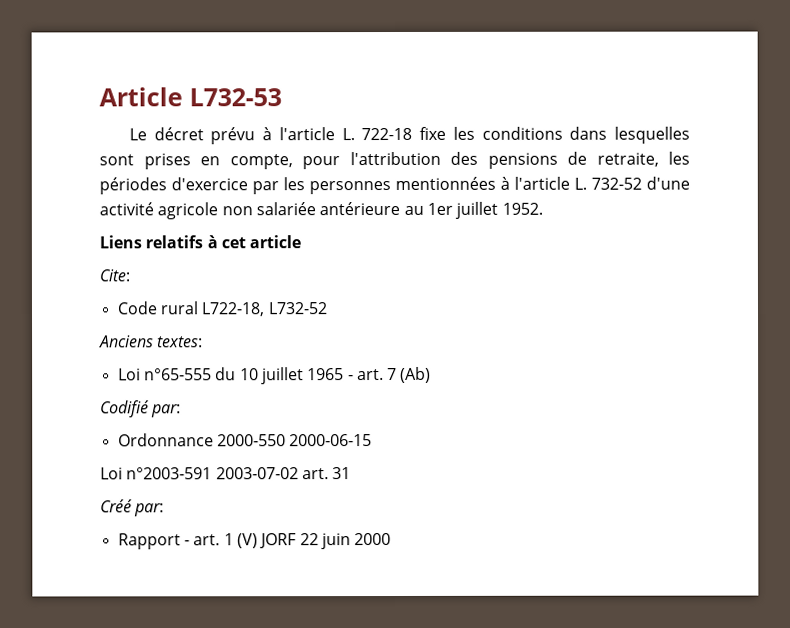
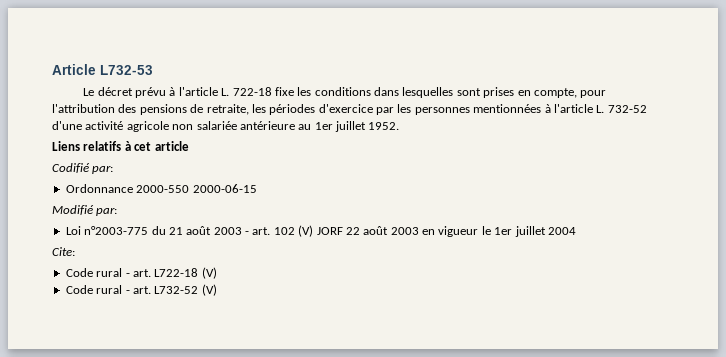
[99,269,130,282] [116,301,328,317] [99,335,204,348] [117,366,432,385] // Cite: // Code rural L722-18, L732-52 // Anciens textes: // Loi n°65-555 du 10 juillet 1965 - art. 7 (Ab) -> (189, 146) none
[100,467,352,480] [100,499,165,517] [117,533,234,550] Loi n°2003-591 2003-07-02 art. 31 // Créé par: // Rapport - art. 1 -> [52,205,118,216] [65,226,295,235] Modifié par: // Loi n°2003-775 du 21 août 2003 - art. 102
[320,533,392,550] juin 2000 -> [363,226,576,237] [52,247,75,256] [65,267,217,279] [65,284,217,296] août 2003 en vigueur le 1er juillet 2004 // Cite: // Code rural - art. L722-18 (V) // Code rural - art. L732-52 (V)

